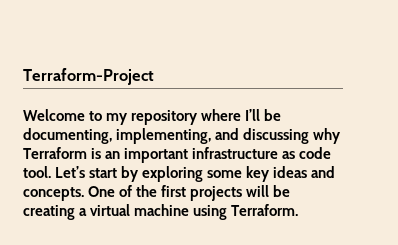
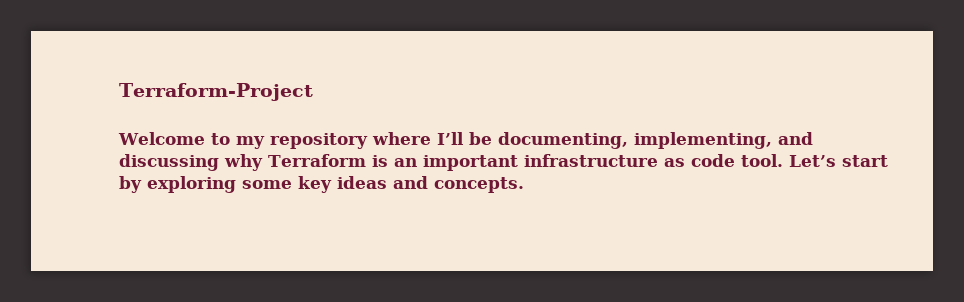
[88,185,291,201] [23,204,299,220] One of the first projects will be creating a virtual machine using Terraform. -> (524, 185) none

